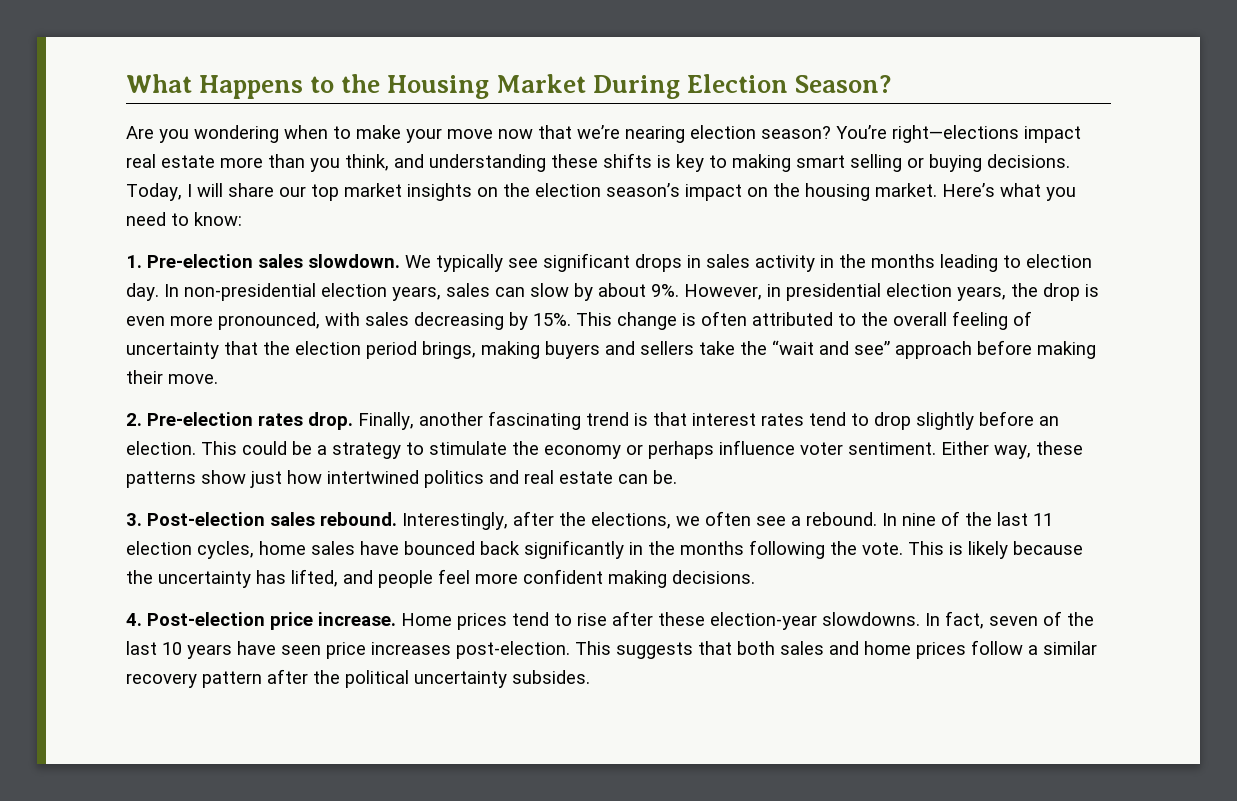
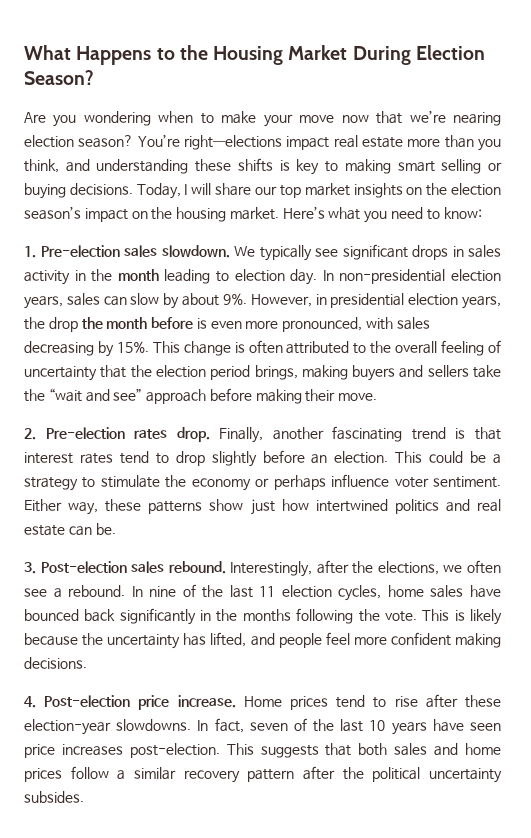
[871,254,935,268] months -> [117,269,159,281] month
(1080, 292) none -> [81,317,194,329] the month before

